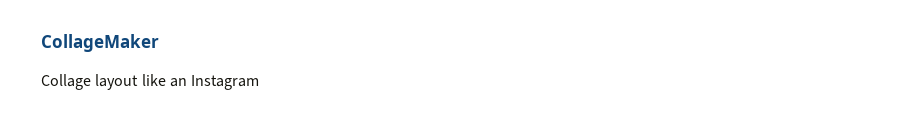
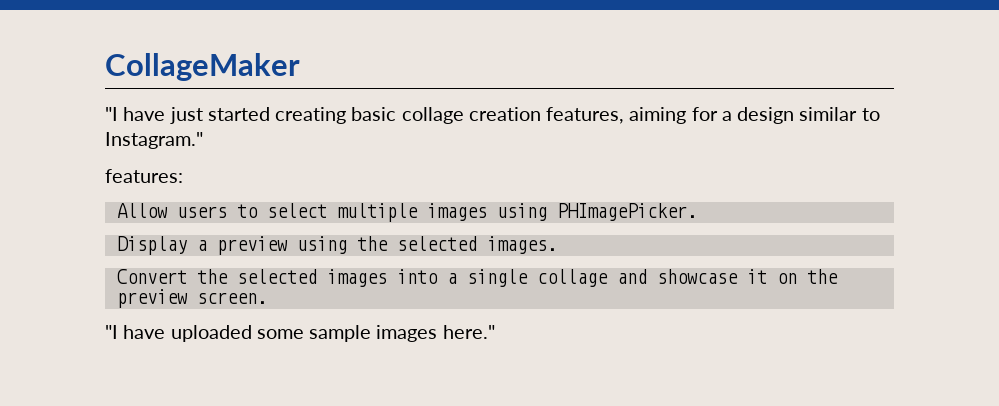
[41,74,260,90] Collage layout like an Instagram -> [105,107,880,124] [105,132,203,149] [105,169,183,183] [116,203,697,222] [116,236,557,255] [116,269,838,287] [116,289,267,308] [105,325,495,342] "I have just started creating basic collage creation features, aiming for a design similar to Instagram." // features: // Allow users to select multiple images using PHImagePicker. // Display a preview using the selected images. // Convert the selected images into a single collage and showcase it on the preview screen. // "I have uploaded some sample images here."

